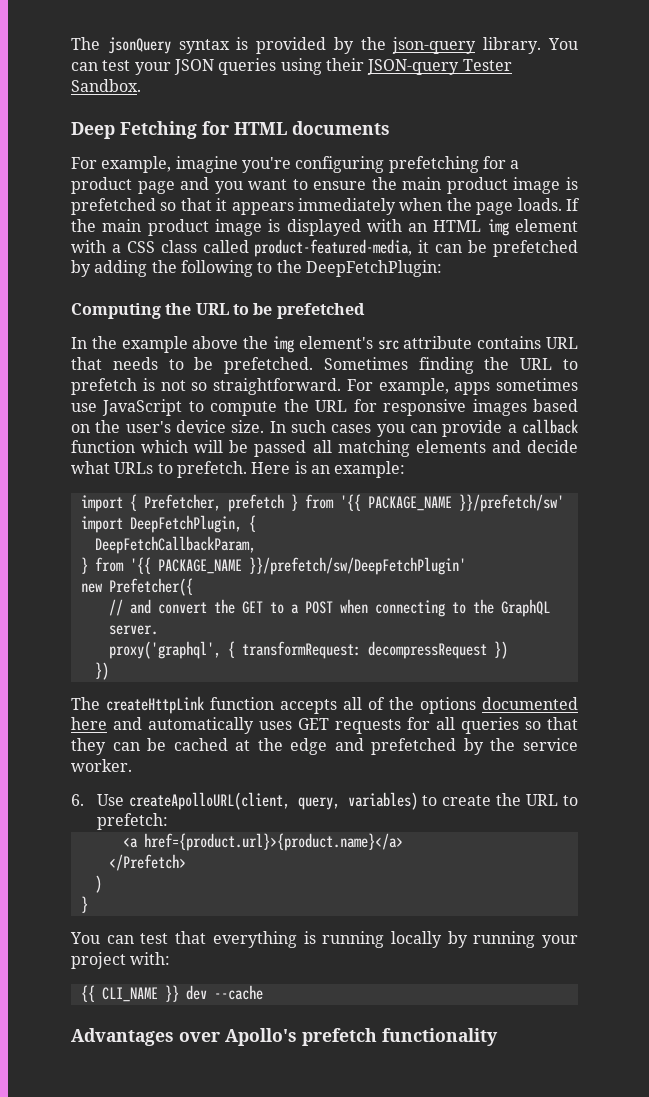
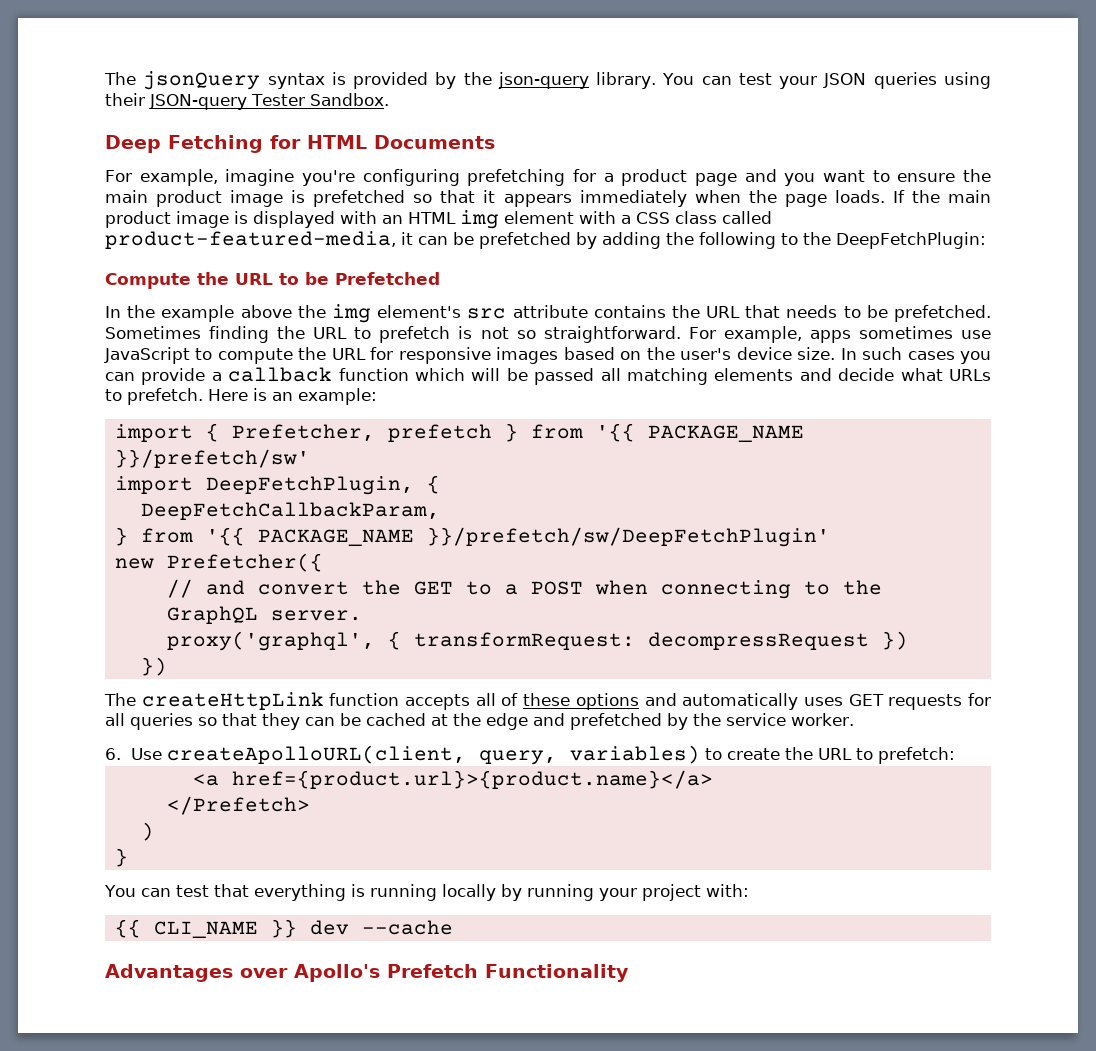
[292,121,390,135] documents -> [373,135,495,149] Documents
[71,303,161,319] Computing -> [105,273,191,289] Compute
[276,303,365,319] prefetched -> [335,272,440,285] Prefetched
(542, 342) none -> [671,305,700,318] the
[389,697,578,714] [71,717,107,730] the options documented here -> [523,693,639,710] these options
[302,1028,498,1046] prefetch functionality -> [387,964,629,982] Prefetch Functionality

